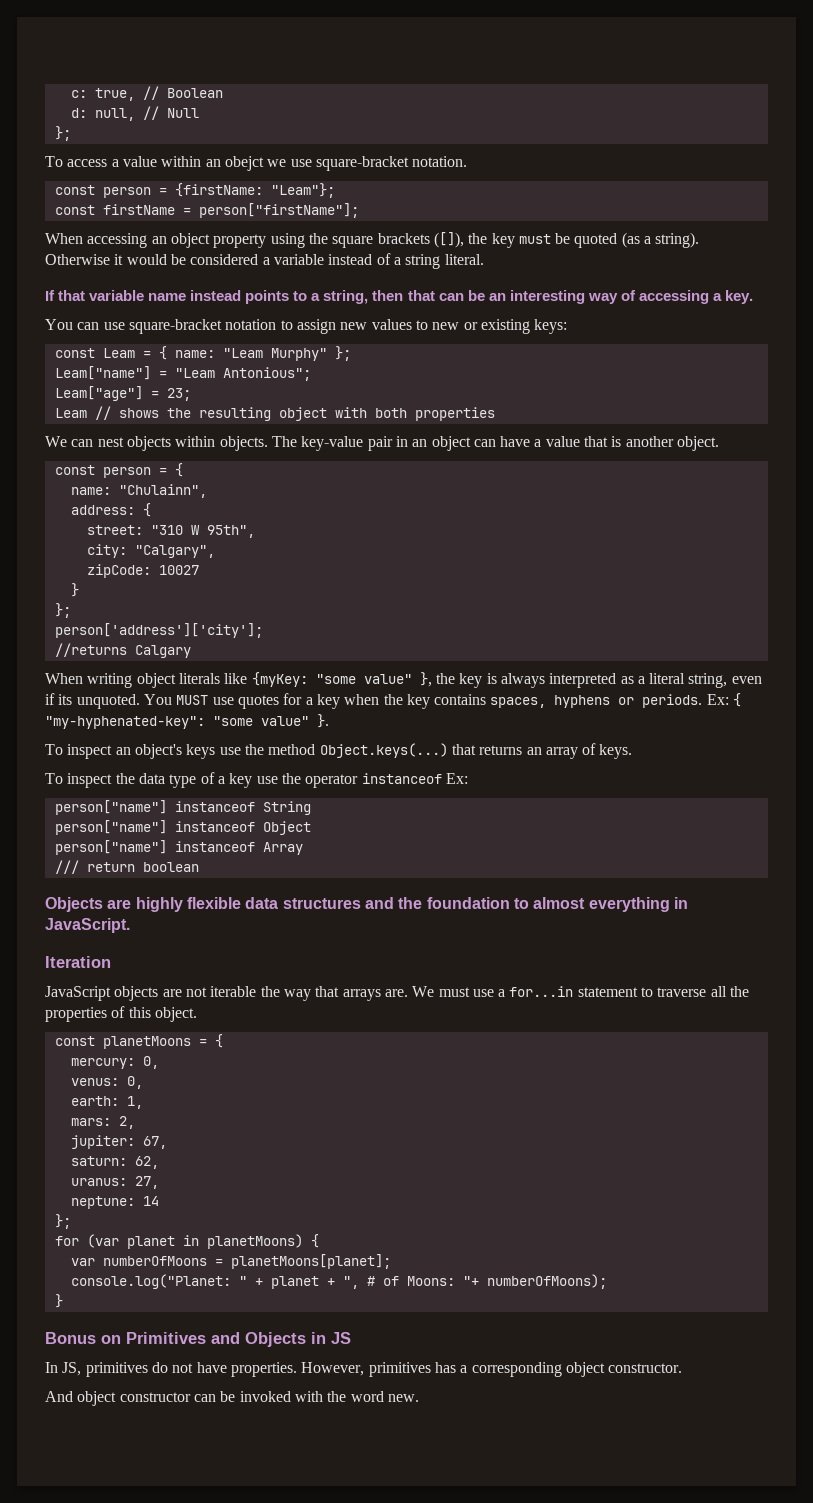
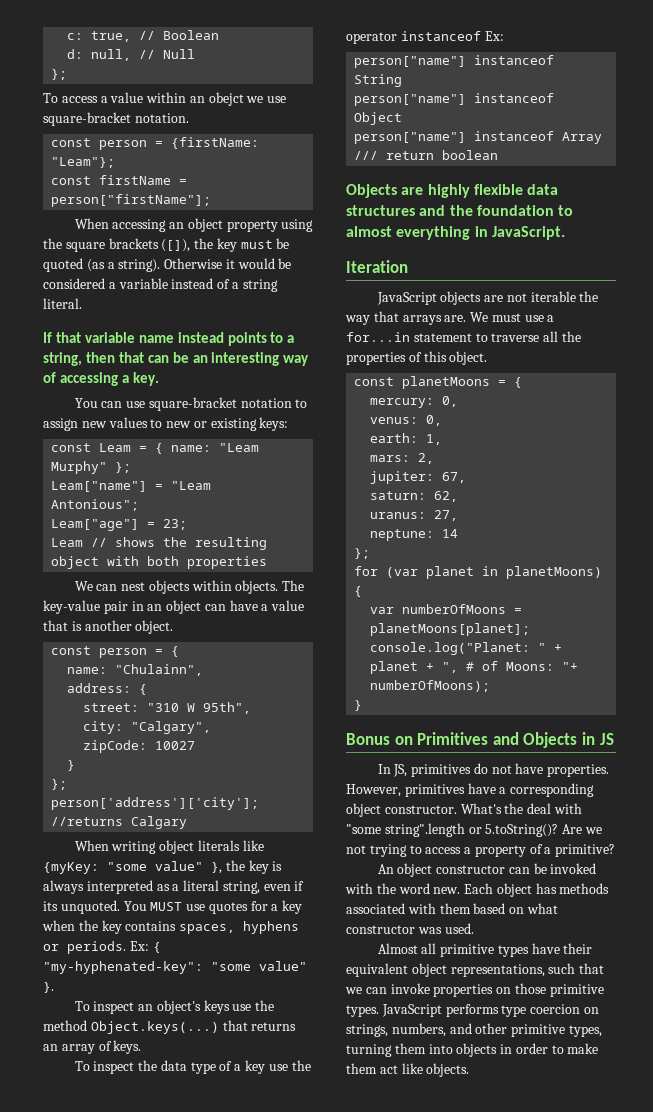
[434,1362,456,1373] has -> [467,783,496,794] have
[45,1391,73,1402] // And -> [460,803,582,814] [346,823,602,837] [346,844,616,857] [377,864,394,874] What's the deal with "some string".length or 5.toString()? Are we not trying to access a property of a primitive? // An
(419, 1398) none -> [464,883,610,897] [346,903,558,914] [346,923,474,934] [377,943,593,957] [346,963,605,977] [345,983,604,997] [346,1004,599,1017] [346,1023,602,1037] [346,1043,599,1057] [346,1063,470,1077] Each object has methods associated with them based on what constructor was used. // Almost all primitive types have their equivalent object representations, such that we can invoke properties on those primitive types. JavaScript performs type coercion on strings, numbers, and other primitive types, turning them into objects in order to make them act like objects.

